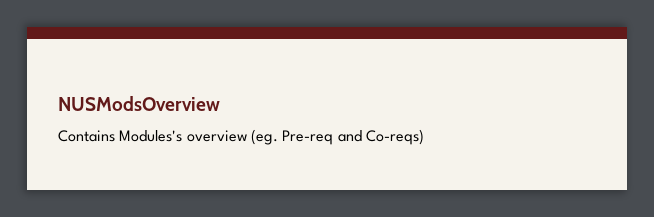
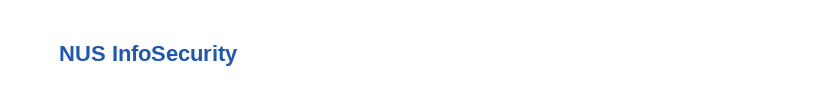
[58,96,220,111] [58,129,424,145] NUSModsOverview // Contains Modules's overview (eg. Pre-req and Co-reqs) -> [59,45,238,66] NUS InfoSecurity

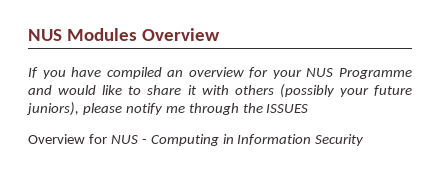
[59,45,238,66] NUS InfoSecurity -> [28,28,220,41] [28,67,412,79] [28,84,413,98] [26,102,309,116] [28,134,365,146] NUS Modules Overview // If you have compiled an overview for your NUS Programme and would like to share it with others (possibly your future juniors), please notify me through the ISSUES // Overview for NUS - Computing in Information Security

